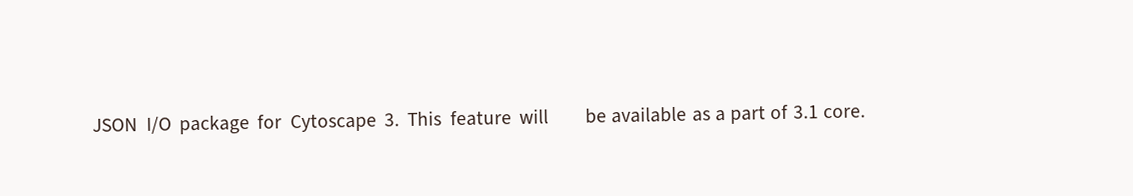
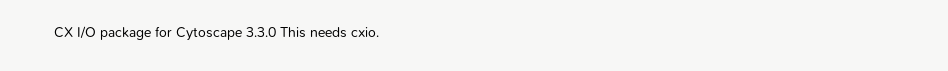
[92,118,139,132] JSON -> [54,27,73,38] CX
[384,104,866,127] 3. This feature will be available as a part of 3.1 core. -> [246,27,379,38] 3.3.0 This needs cxio.

